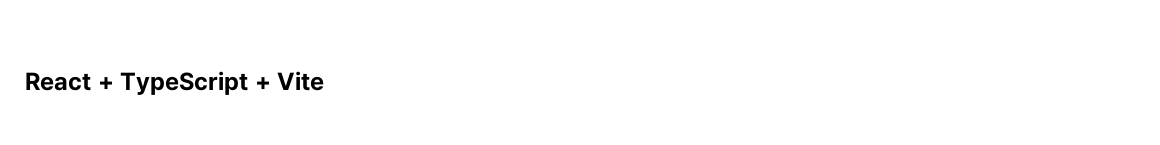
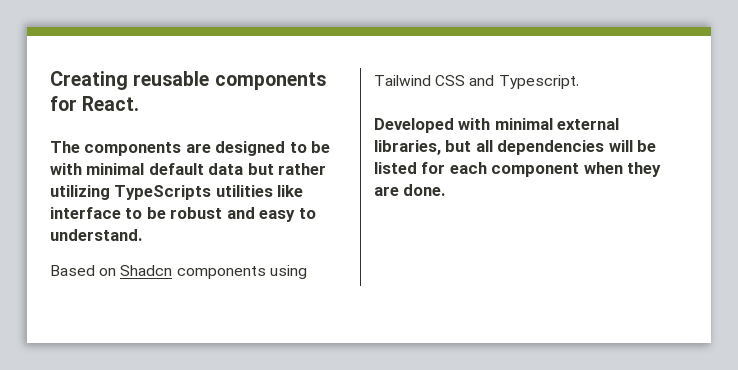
[25,71,325,95] React + TypeScript + Vite -> [50,71,326,90] [50,96,140,111] [50,141,331,156] [50,163,327,175] [50,185,304,200] [50,207,316,222] [50,229,142,241] [50,265,307,279] [374,75,579,89] [374,118,620,133] [374,140,657,155] [374,162,662,177] [374,184,446,196] Creating reusable components for React. // The components are designed to be with minimal default data but rather utilizing TypeScripts utilities like interface to be robust and easy to understand. // Based on Shadcn components using Tailwind CSS and Typescript. // Developed with minimal external libraries, but all dependencies will be listed for each component when they are done.

